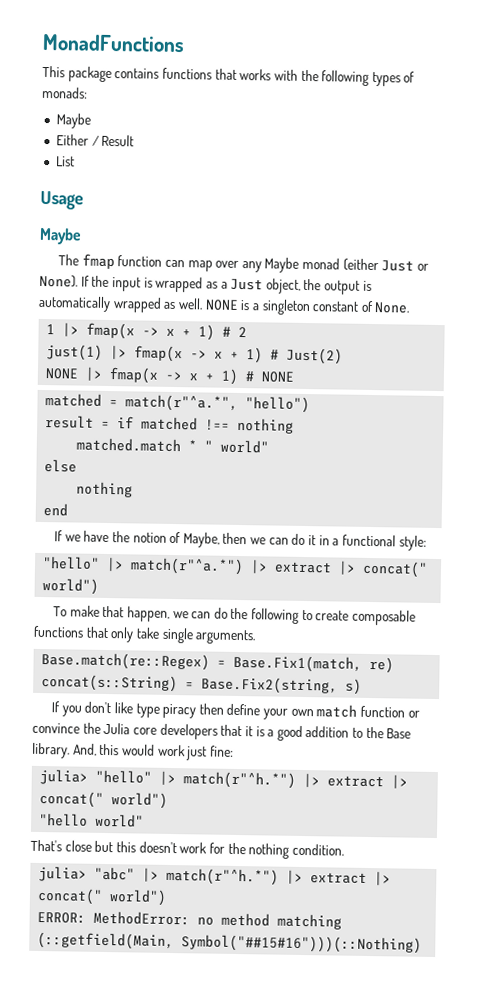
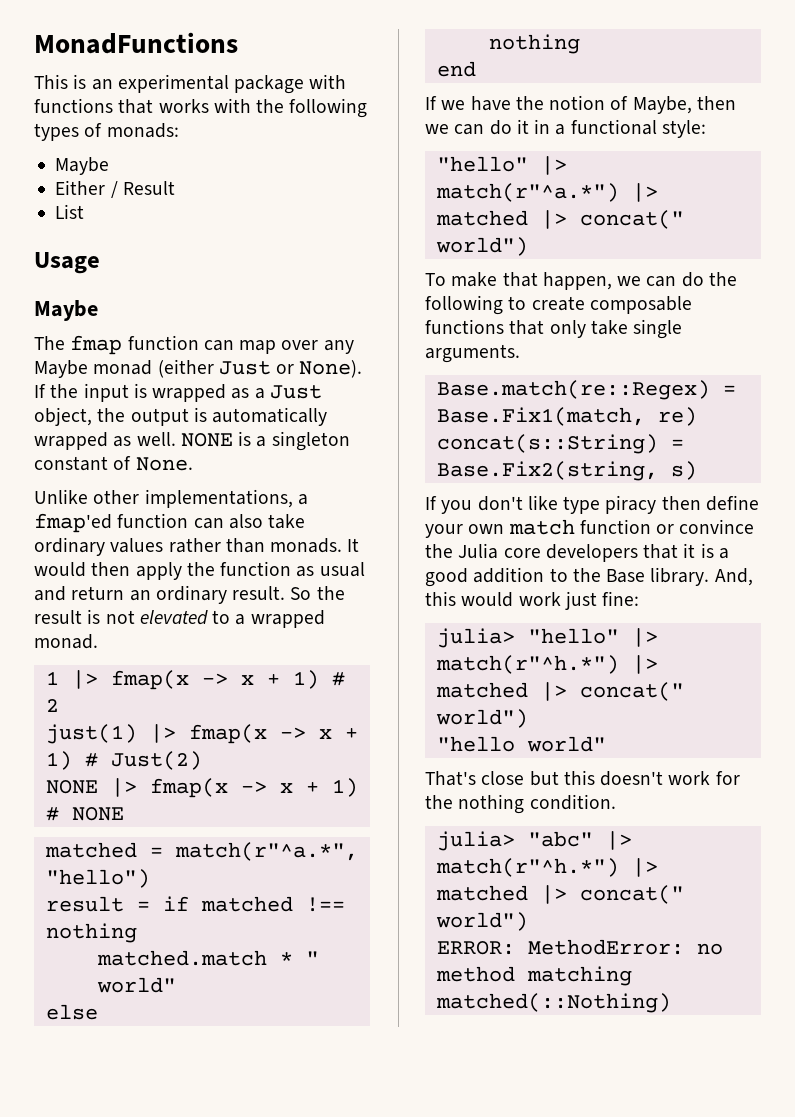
[67,66,160,83] package contains -> [73,74,347,94] is an experimental package with
(411, 308) none -> [34,489,308,508] [34,513,306,533] [34,537,360,556] [34,561,365,580] [34,585,345,604] [34,609,325,628] [34,634,98,649] // Unlike other implementations, a fmap'ed function can also take ordinary values rather than monads. It would then apply the function as usual and return an ordinary result. So the result is not elevated to a wrapped monad.
[274,561,333,574] extract -> [435,210,528,226] matched
[327,775,385,788] extract -> [435,682,528,698] matched
[310,872,368,884] extract -> [435,885,528,901] matched
[37,931,423,954] (::getfield(Main, Symbol("##15#16")))(::Nothing) -> [435,993,671,1013] matched(::Nothing)

